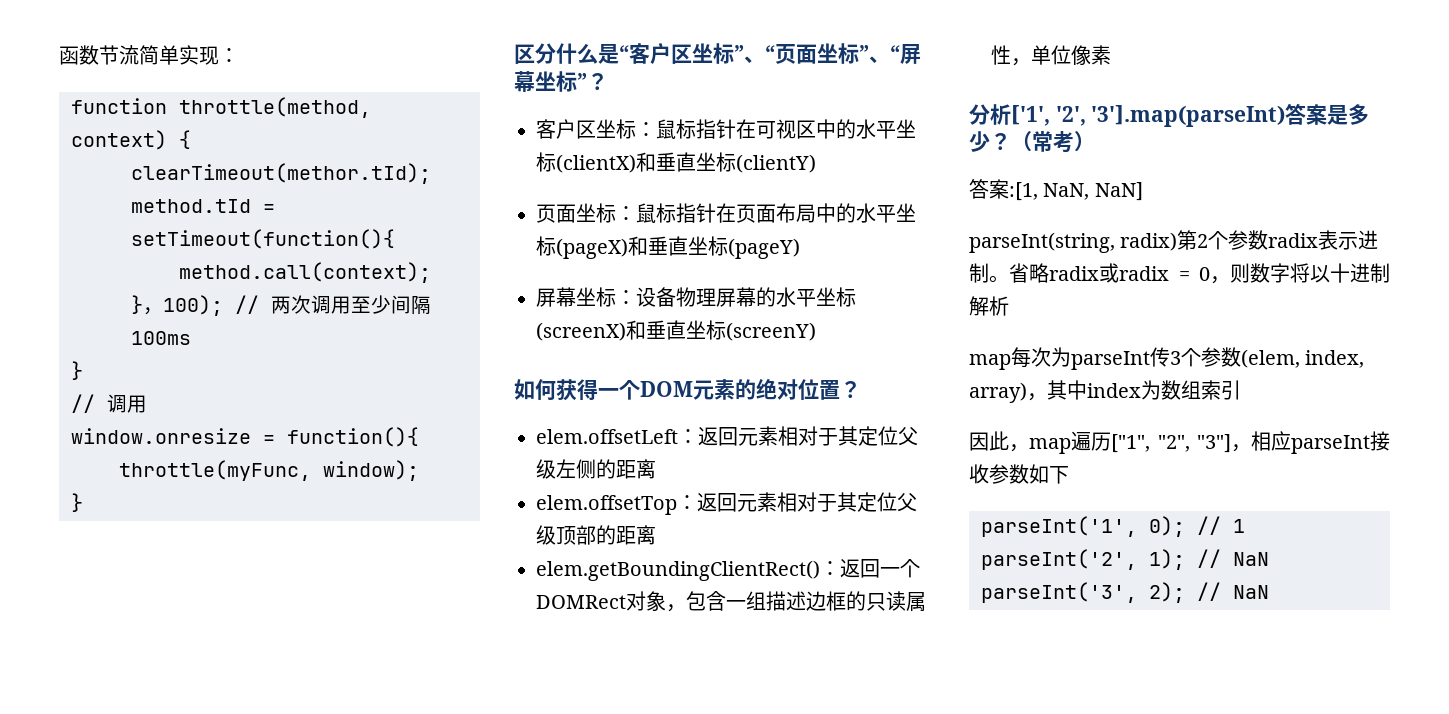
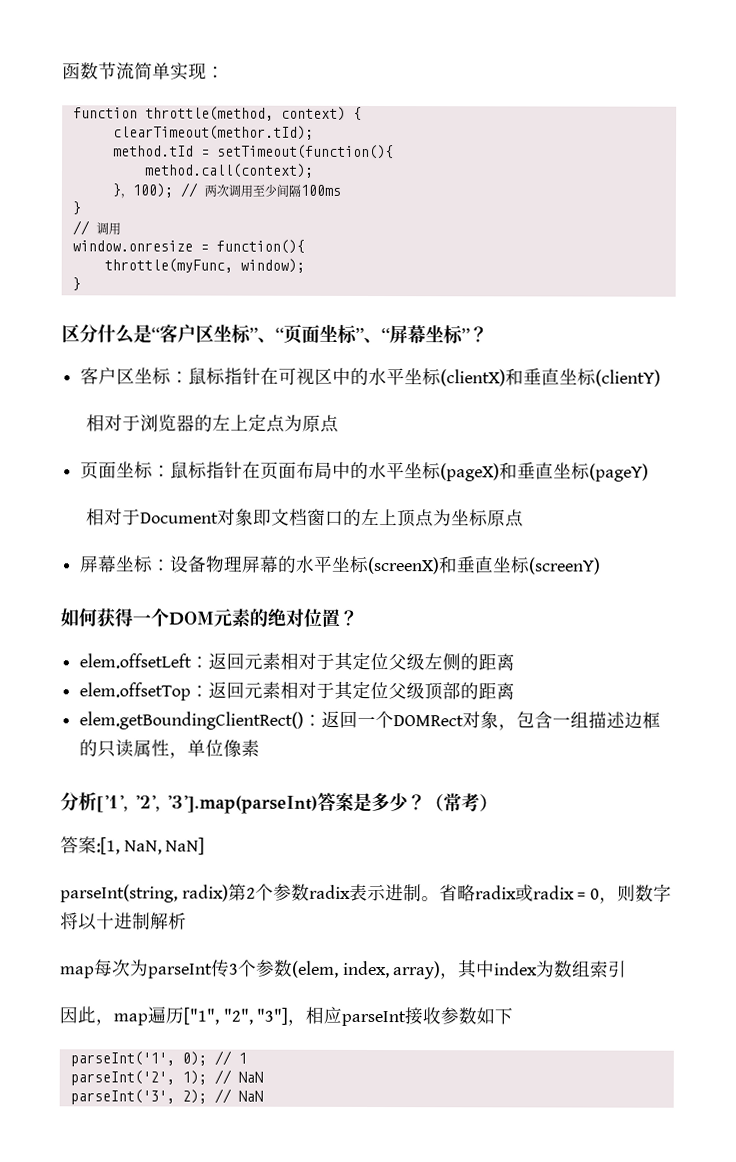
(816, 163) none -> [86,413,340,433] // 相对于浏览器的左上定点为原点
(800, 248) none -> [86,508,525,528] // 相对于Document对象即文档窗口的左上顶点为坐标原点

